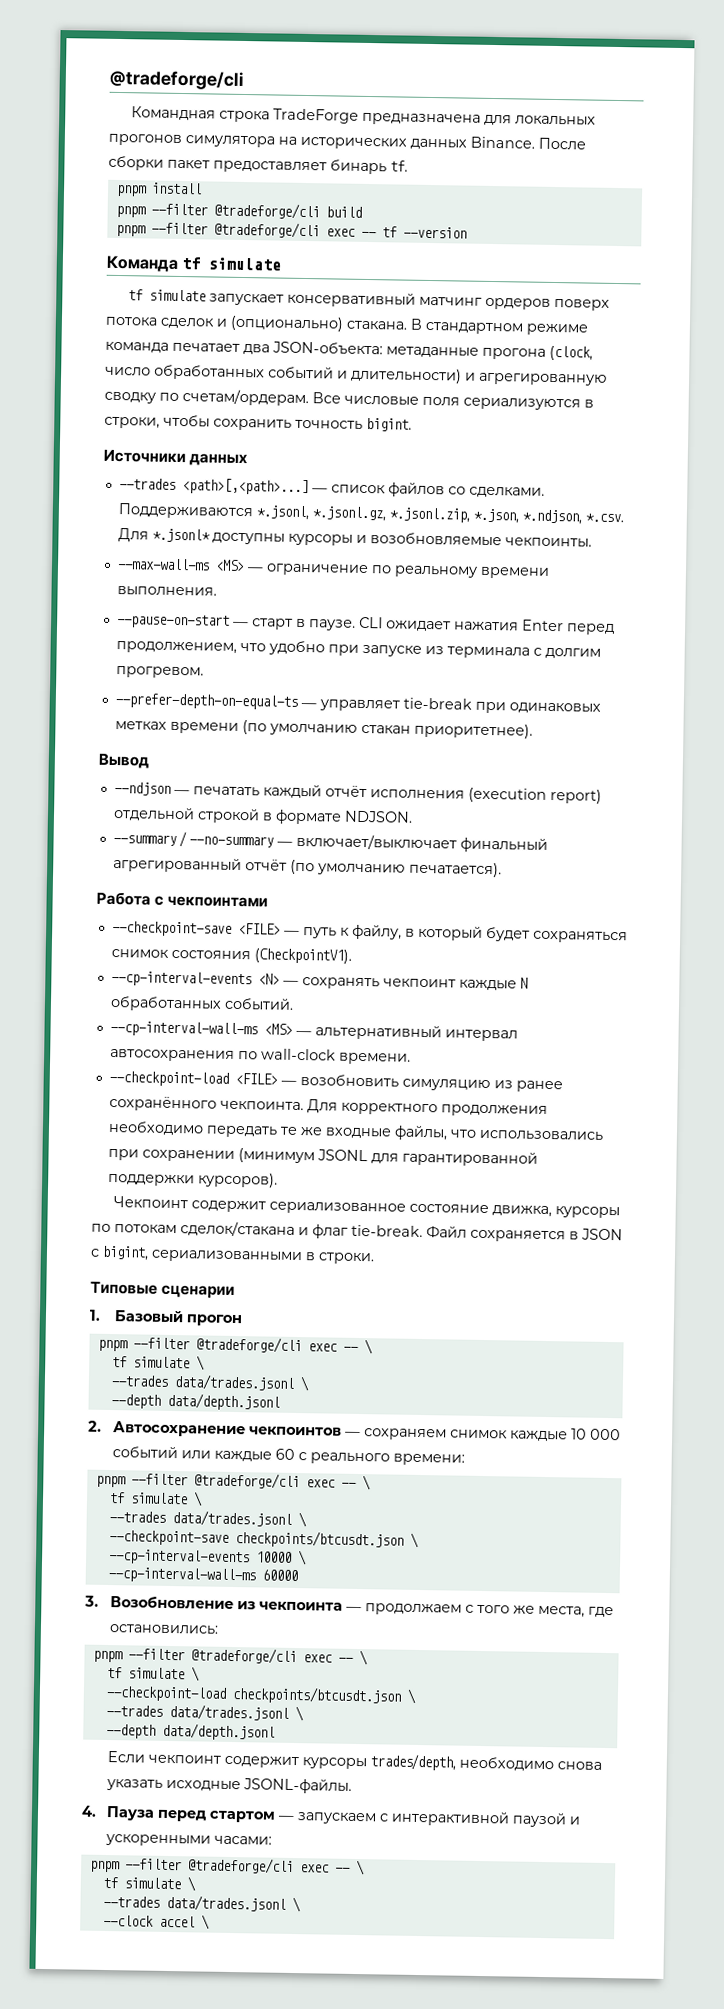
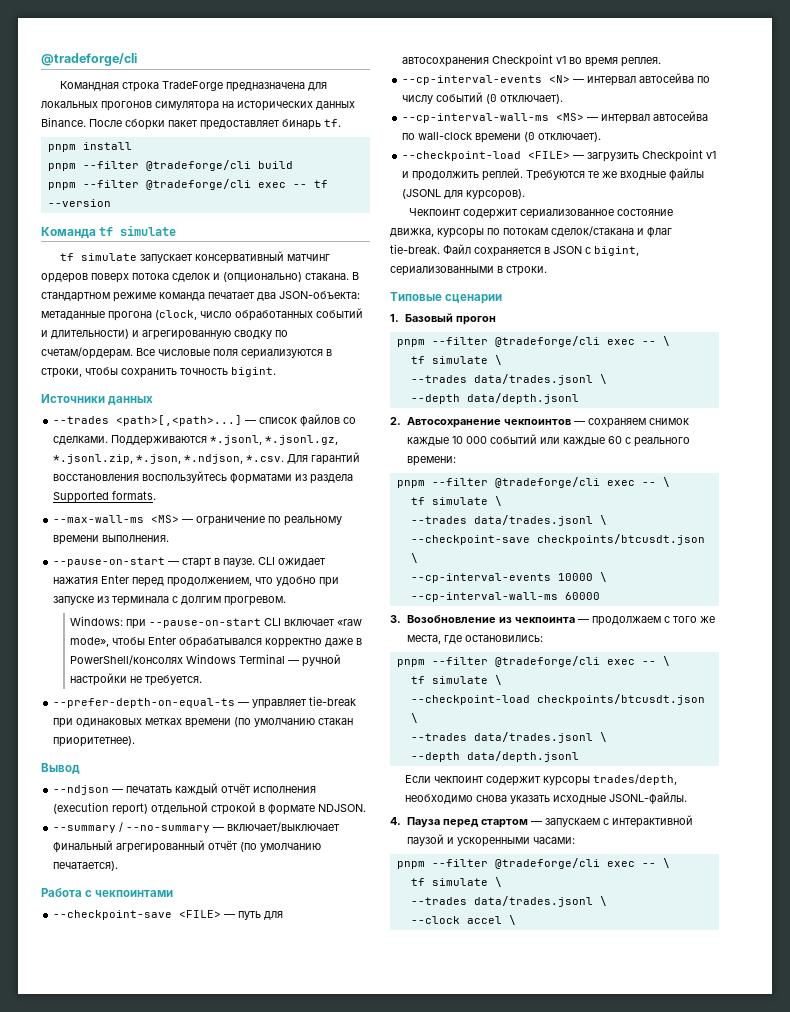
[151,528,592,548] *.jsonl* доступны курсоры и возобновляемые чекпоинты. -> [311,452,361,465] [53,471,354,484] [53,491,157,503] гарантий восстановления воспользуйтесь форматами из раздела Supported formats.
(204, 672) none -> [70,616,363,629] [70,636,363,648] [70,654,342,667] [70,673,203,686] // Windows: при --pause-on-start CLI включает «raw mode», чтобы Enter обрабатывался корректно даже в PowerShell/консолях Windows Terminal — ручной настройки не требуется.
[339,924,628,944] [110,948,352,964] [110,970,528,991] [109,995,294,1012] [109,1020,518,1042] [109,1048,411,1065] [108,1070,563,1093] [108,1095,548,1117] [107,1120,603,1141] [107,1148,538,1167] [107,1173,195,1187] к файлу, в который будет сохраняться снимок состояния (CheckpointV1). // --cp-interval-events <N> — сохранять чекпоинт каждые N обработанных событий. // --cp-interval-wall-ms <MS> — альтернативный интервал автосохранения по wall-clock времени. // --checkpoint-load <FILE> — возобновить симуляцию из ранее сохранённого чекпоинта. Для корректного продолжения необходимо передать те же входные файлы, что использовались при сохранении (минимум JSONL для гарантированной поддержки -> [264,911,284,920] [402,54,662,67] [402,73,711,86] [402,92,564,104] [402,111,709,124] [402,132,602,143] [402,149,717,162] [402,168,705,181] [402,189,464,199] для автосохранения Checkpoint v1 во время реплея. // --cp-interval-events <N> — интервал автосейва по числу событий (0 отключает). // --cp-interval-wall-ms <MS> — интервал автосейва по wall-clock времени (0 отключает). // --checkpoint-load <FILE> — загрузить Checkpoint v1 и продолжить реплей. Требуются те же входные файлы (JSONL для

